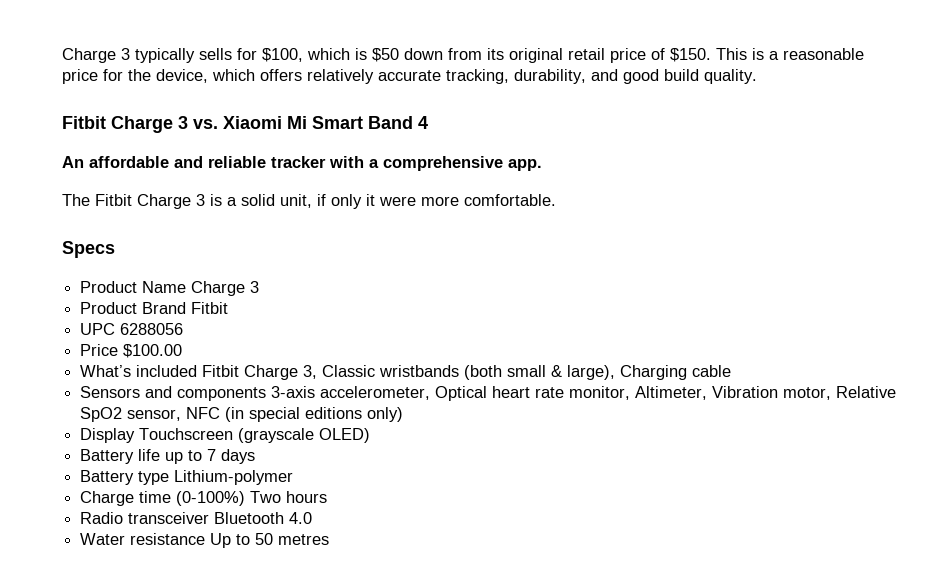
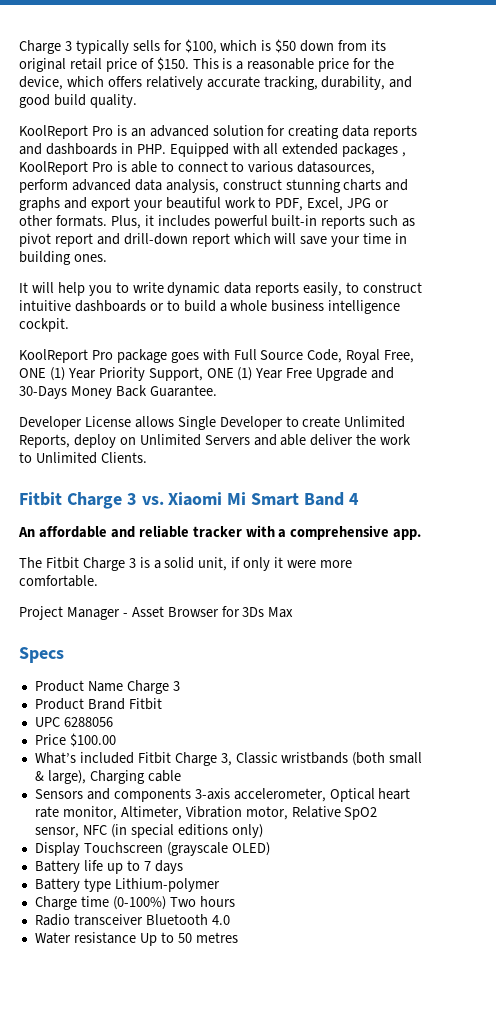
(757, 76) none -> [19,125,418,139] [19,143,407,157] [19,161,376,175] [19,179,409,193] [19,197,390,211] [19,215,416,229] [19,233,408,247] [19,251,107,265] [19,282,423,296] [19,300,401,314] [19,318,69,332] [19,349,415,363] [19,367,395,381] [19,385,217,399] [19,416,406,430] [19,434,412,448] [19,452,147,464] // KoolReport Pro is an advanced solution for creating data reports and dashboards in PHP. Equipped with all extended packages , KoolReport Pro is able to connect to various datasources, perform advanced data analysis, construct stunning charts and graphs and export your beautiful work to PDF, Excel, JPG or other formats. Plus, it includes powerful built-in reports such as pivot report and drill-down report which will save your time in building ones. // It will help you to write dynamic data reports easily, to construct intuitive dashboards or to build a whole business intelligence cockpit. // KoolReport Pro package goes with Full Source Code, Royal Free, ONE (1) Year Priority Support, ONE (1) Year Free Upgrade and 30-Days Money Back Guarantee. // Developer License allows Single Developer to create Unlimited Reports, deploy on Unlimited Servers and able deliver the work to Unlimited Clients.
(556, 200) none -> [19,606,294,620] // Project Manager - Asset Browser for 3Ds Max

